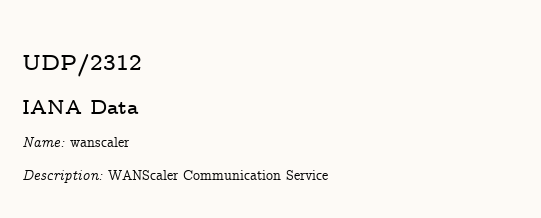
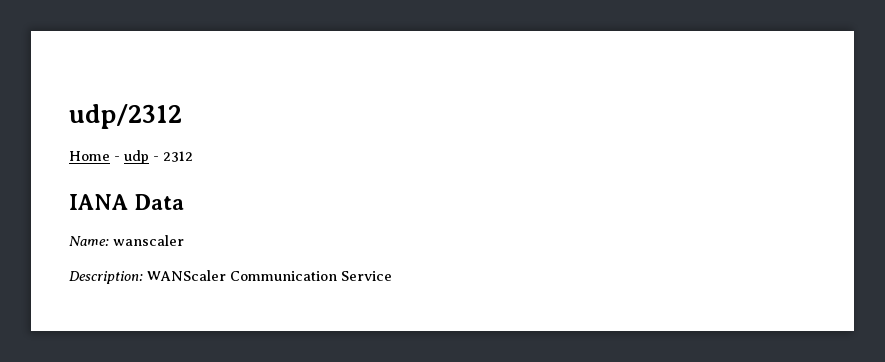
[22,54,142,77] UDP/2312 -> [69,104,182,129] [69,150,193,164] udp/2312 // Home - udp - 2312

